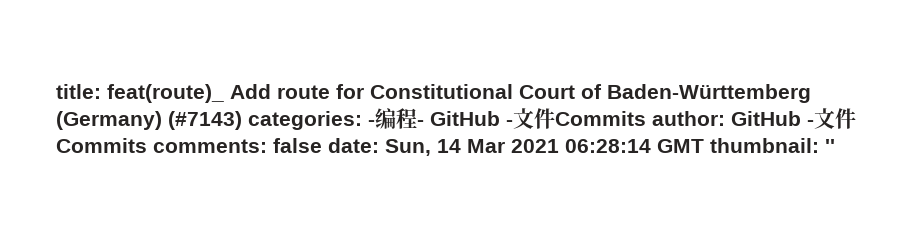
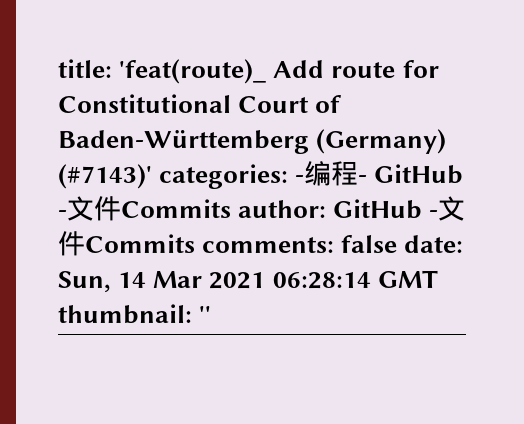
[107,84,224,103] feat(route)_ -> [119,59,267,84] 'feat(route)_
[168,111,242,130] (#7143) -> [58,164,152,189] (#7143)'

